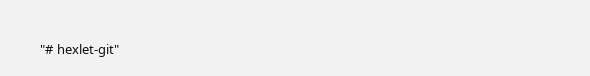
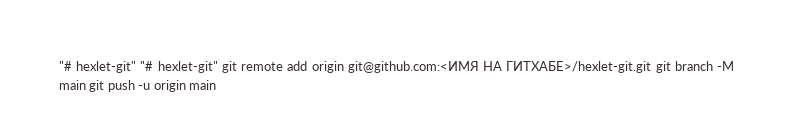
[40,44,119,57] "# hexlet-git" -> [59,61,735,73] [59,80,216,92] "# hexlet-git" "# hexlet-git" git remote add origin git@github.com:<ИМЯ НА ГИТХАБЕ>/hexlet-git.git git branch -M main git push -u origin main

